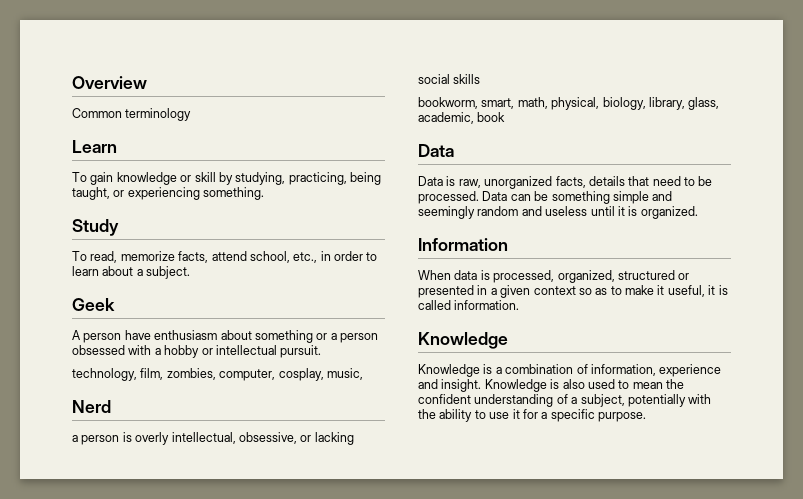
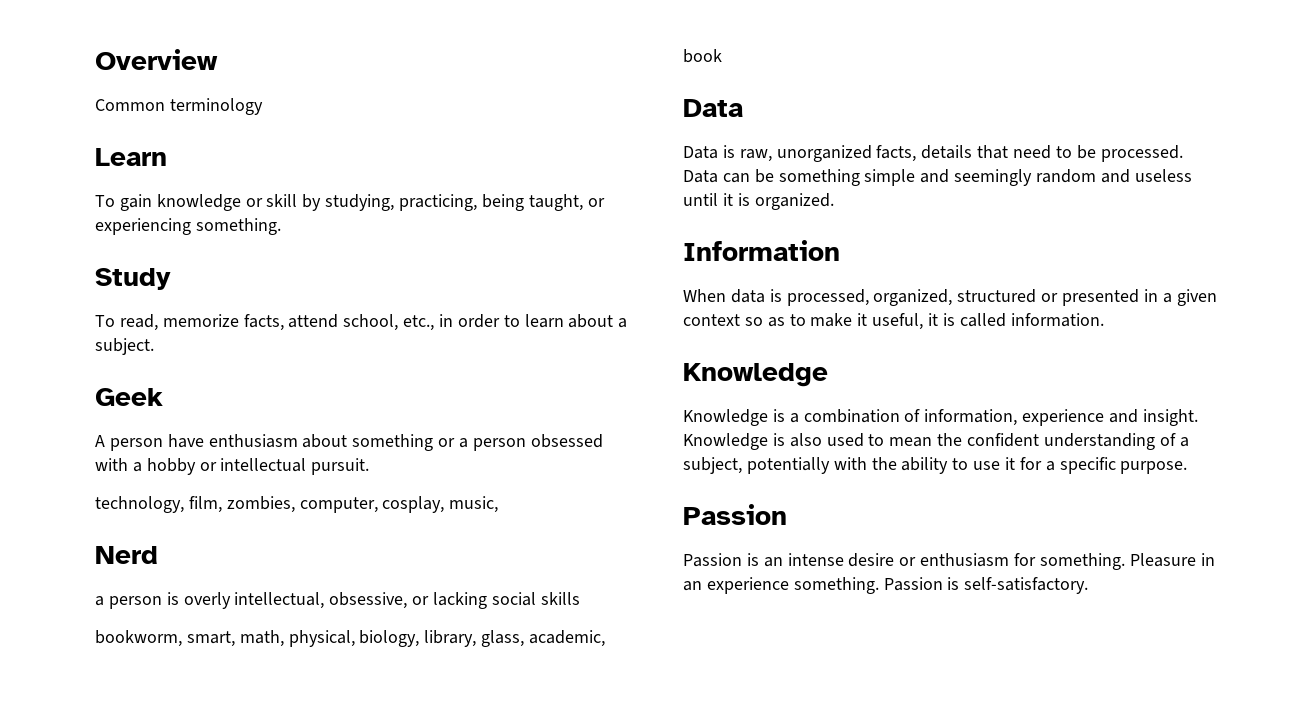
(646, 417) none -> [683,504,787,525] [683,553,1215,570] [683,577,1089,594] // Passion // Passion is an intense desire or enthusiasm for something. Pleasure in an experience something. Passion is self-satisfactory.

